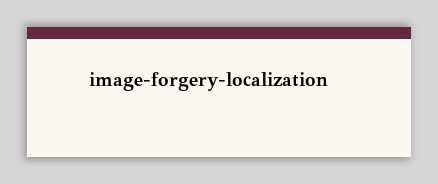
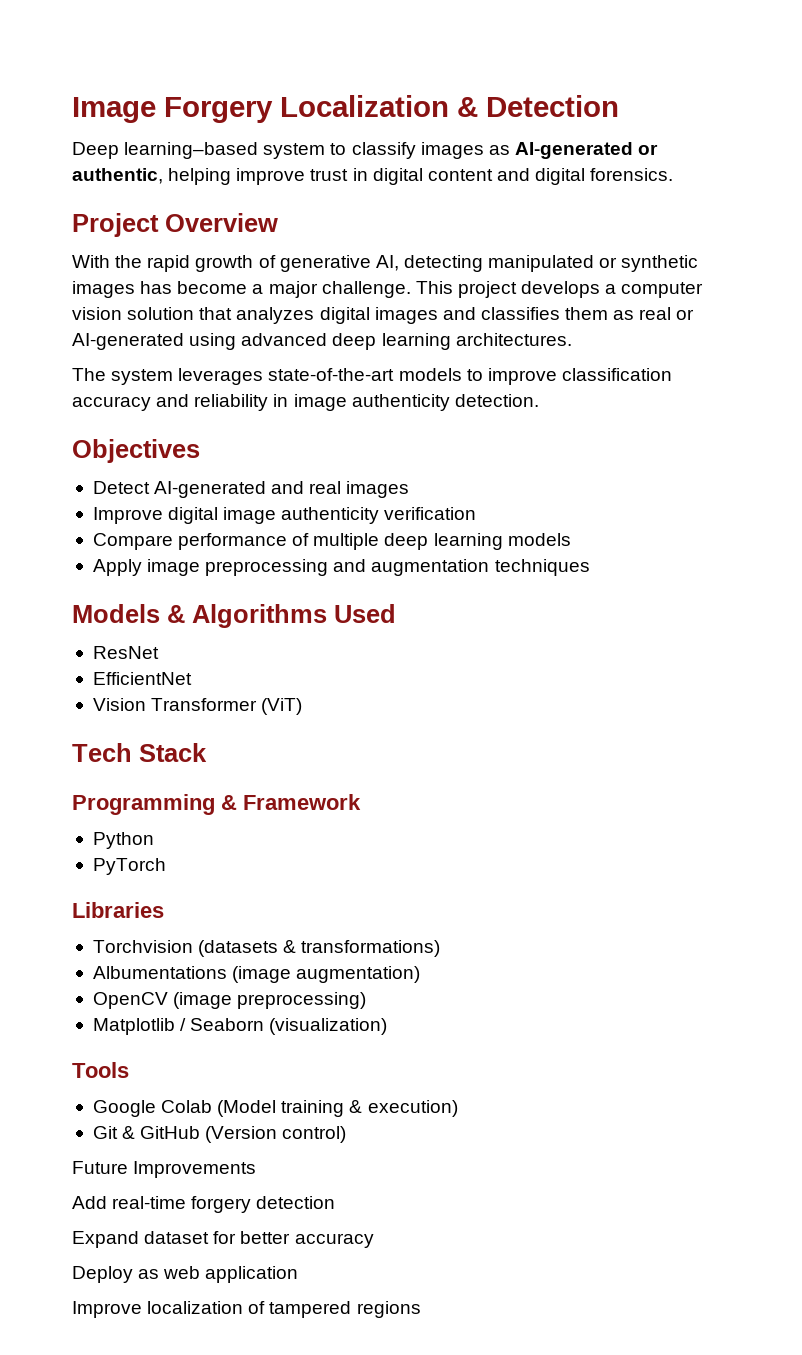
[89,72,328,91] image-forgery-localization -> [72,95,619,123] [72,142,659,159] [72,168,674,185] [72,213,278,237] [72,255,699,272] [72,281,704,298] [72,307,695,324] [72,333,572,350] [72,368,672,385] [72,394,539,411] [72,439,200,463] [92,481,410,498] [92,507,477,524] [92,533,571,550] [92,559,590,576] [72,604,396,628] [92,646,159,659] [92,672,192,685] [92,698,303,715] [72,743,207,762] [72,794,361,815] [92,832,154,849] [92,858,166,875] [72,902,164,918] [92,940,441,957] [92,966,421,983] [92,992,367,1009] [92,1018,388,1035] [72,1062,129,1078] [92,1100,458,1117] [92,1126,347,1143] [72,1161,257,1178] [72,1196,336,1213] [72,1231,374,1248] [72,1266,299,1283] [72,1301,421,1318] Image Forgery Localization & Detection // Deep learning–based system to classify images as AI-generated or authentic, helping improve trust in digital content and digital forensics. // Project Overview // With the rapid growth of generative AI, detecting manipulated or synthetic images has become a major challenge. This project develops a computer vision solution that analyzes digital images and classifies them as real or AI-generated using advanced deep learning architectures. // The system leverages state-of-the-art models to improve classification accuracy and reliability in image authenticity detection. // Objectives // Detect AI-generated and real images // Improve digital image authenticity verification // Compare performance of multiple deep learning models // Apply image preprocessing and augmentation techniques // Models & Algorithms Used // ResNet // EfficientNet // Vision Transformer (ViT) // Tech Stack // Programming & Framework // Python // PyTorch // Libraries // Torchvision (datasets & transformations) // Albumentations (image augmentation) // OpenCV (image preprocessing) // Matplotlib / Seaborn (visualization) // Tools // Google Colab (Model training & execution) // Git & GitHub (Version control) // Future Improvements // Add real-time forgery detection // Expand dataset for better accuracy // Deploy as web application // Improve localization of tampered regions

